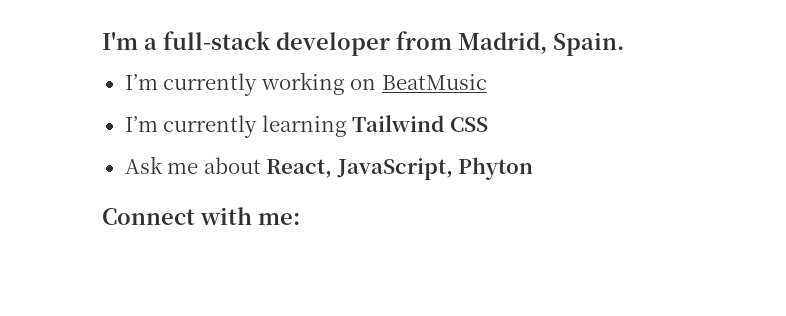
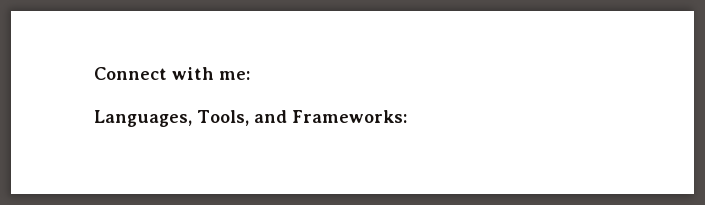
[102,31,624,56] [124,72,487,96] [124,115,488,138] [124,156,534,180] I'm a full-stack developer from Madrid, Spain. // I’m currently working on BeatMusic // I’m currently learning Tailwind CSS // Ask me about React, JavaScript, Phyton // -> (94, 73) none
(300, 219) none -> [94,110,407,127] // Languages, Tools, and Frameworks:

